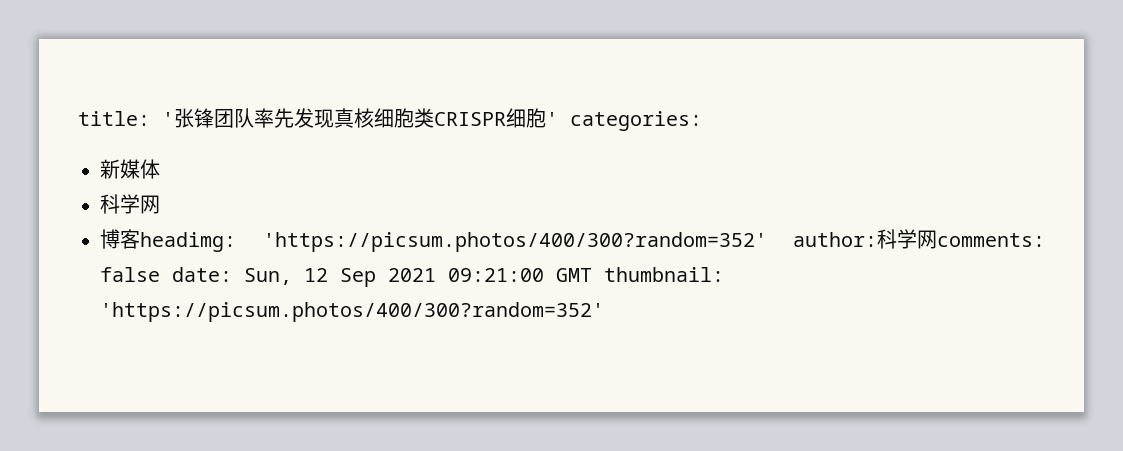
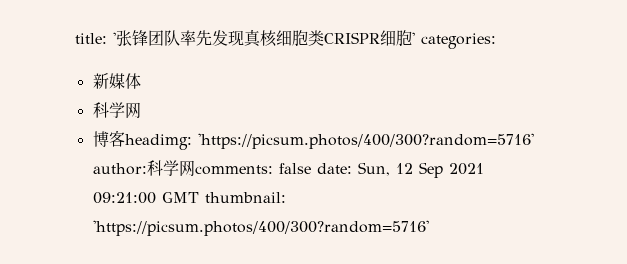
[262,232,767,252] 'https://picsum.photos/400/300?random=352' -> [197,133,534,149] 'https://picsum.photos/400/300?random=5716'
[100,302,604,322] 'https://picsum.photos/400/300?random=352' -> [92,220,429,236] 'https://picsum.photos/400/300?random=5716'

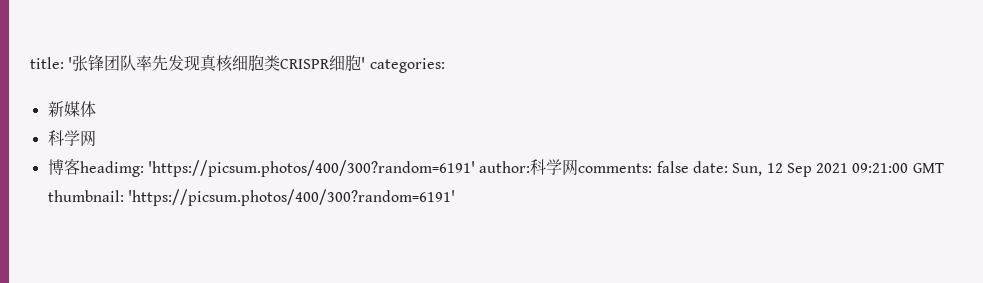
[197,133,534,149] 'https://picsum.photos/400/300?random=5716' -> [147,160,475,177] 'https://picsum.photos/400/300?random=6191'
[92,220,429,236] 'https://picsum.photos/400/300?random=5716' -> [127,189,455,206] 'https://picsum.photos/400/300?random=6191'

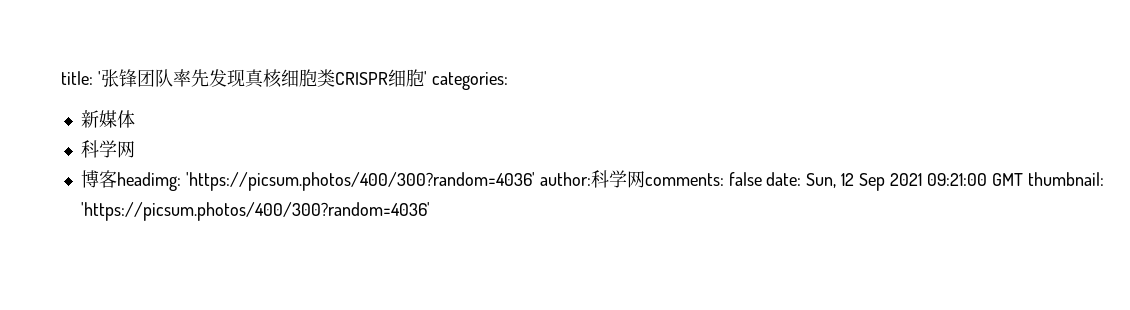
[147,160,475,177] 'https://picsum.photos/400/300?random=6191' -> [185,172,535,191] 'https://picsum.photos/400/300?random=4036'
[127,189,455,206] 'https://picsum.photos/400/300?random=6191' -> [80,202,430,221] 'https://picsum.photos/400/300?random=4036'

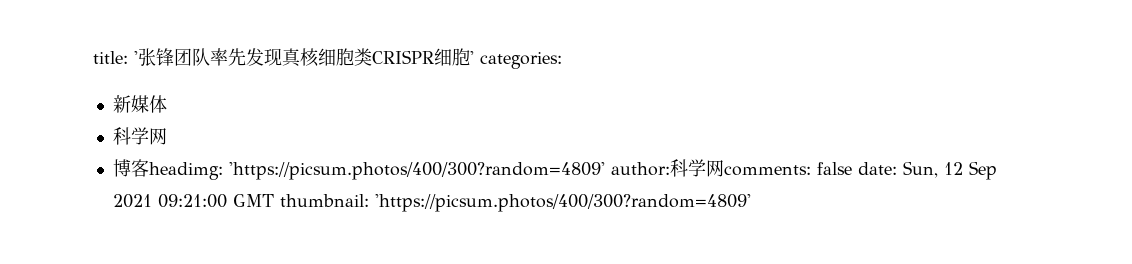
[185,172,535,191] 'https://picsum.photos/400/300?random=4036' -> [228,162,605,180] 'https://picsum.photos/400/300?random=4809'
[80,202,430,221] 'https://picsum.photos/400/300?random=4036' -> [374,194,751,212] 'https://picsum.photos/400/300?random=4809'

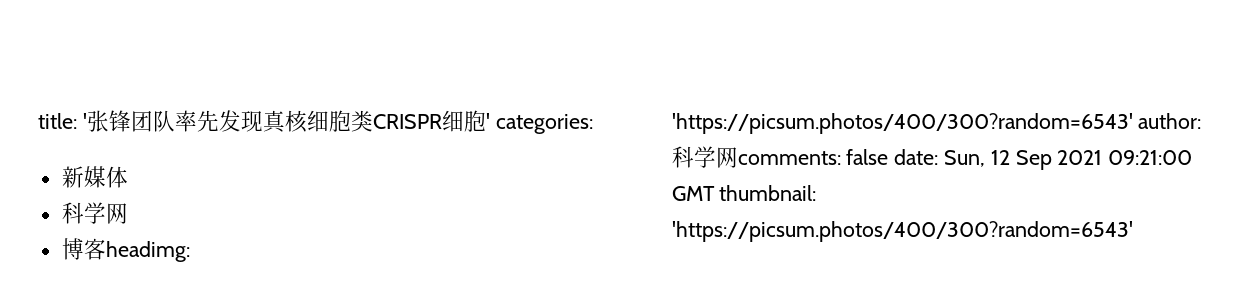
[228,162,605,180] 'https://picsum.photos/400/300?random=4809' -> [671,113,1133,134] 'https://picsum.photos/400/300?random=6543'
[374,194,751,212] 'https://picsum.photos/400/300?random=4809' -> [671,221,1133,242] 'https://picsum.photos/400/300?random=6543'

